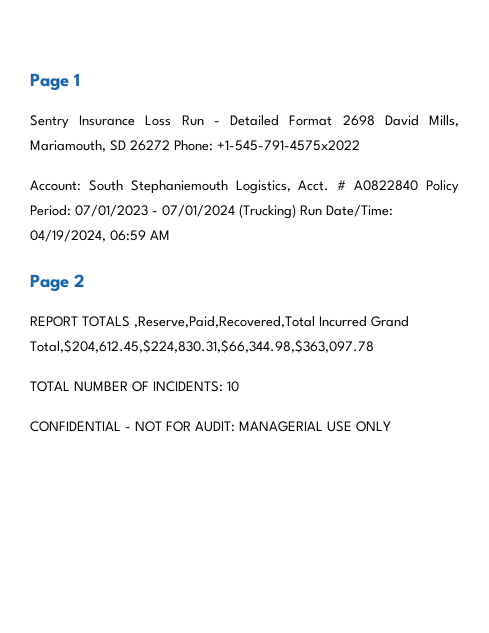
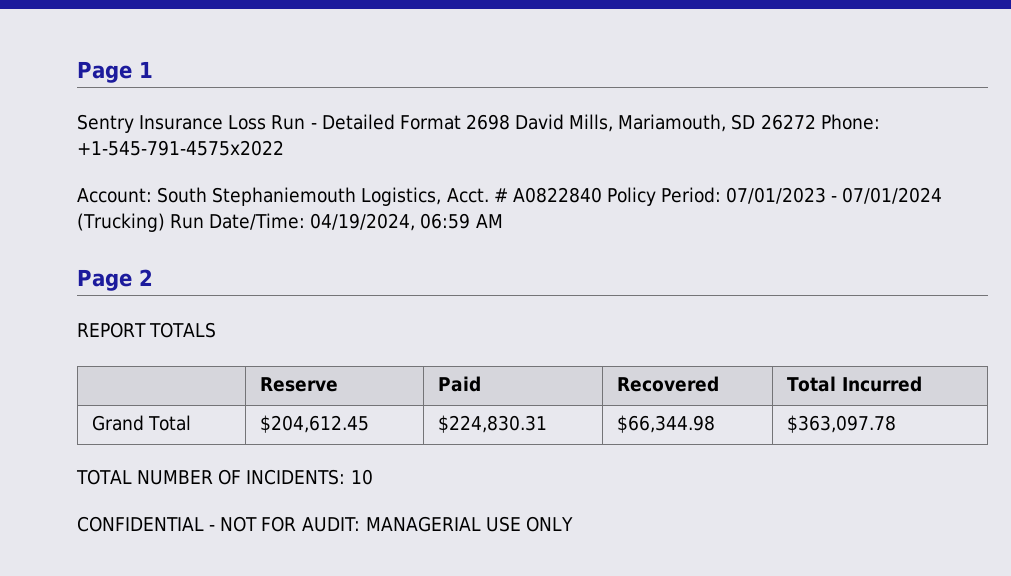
[134,316,409,328] [30,339,374,353] ,Reserve,Paid,Recovered,Total Incurred Grand Total,$204,612.45,$224,830.31,$66,344.98,$363,097.78 -> [259,377,338,392] [437,376,481,392] [616,376,719,392] [786,376,923,392] [91,415,191,431] [259,415,369,433] [437,415,547,433] [616,415,715,433] [786,415,896,433] // | Reserve | Paid | Recovered | Total Incurred // Grand Total | $204,612.45 | $224,830.31 | $66,344.98 | $363,097.78

